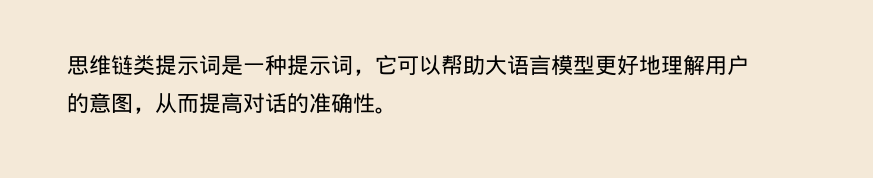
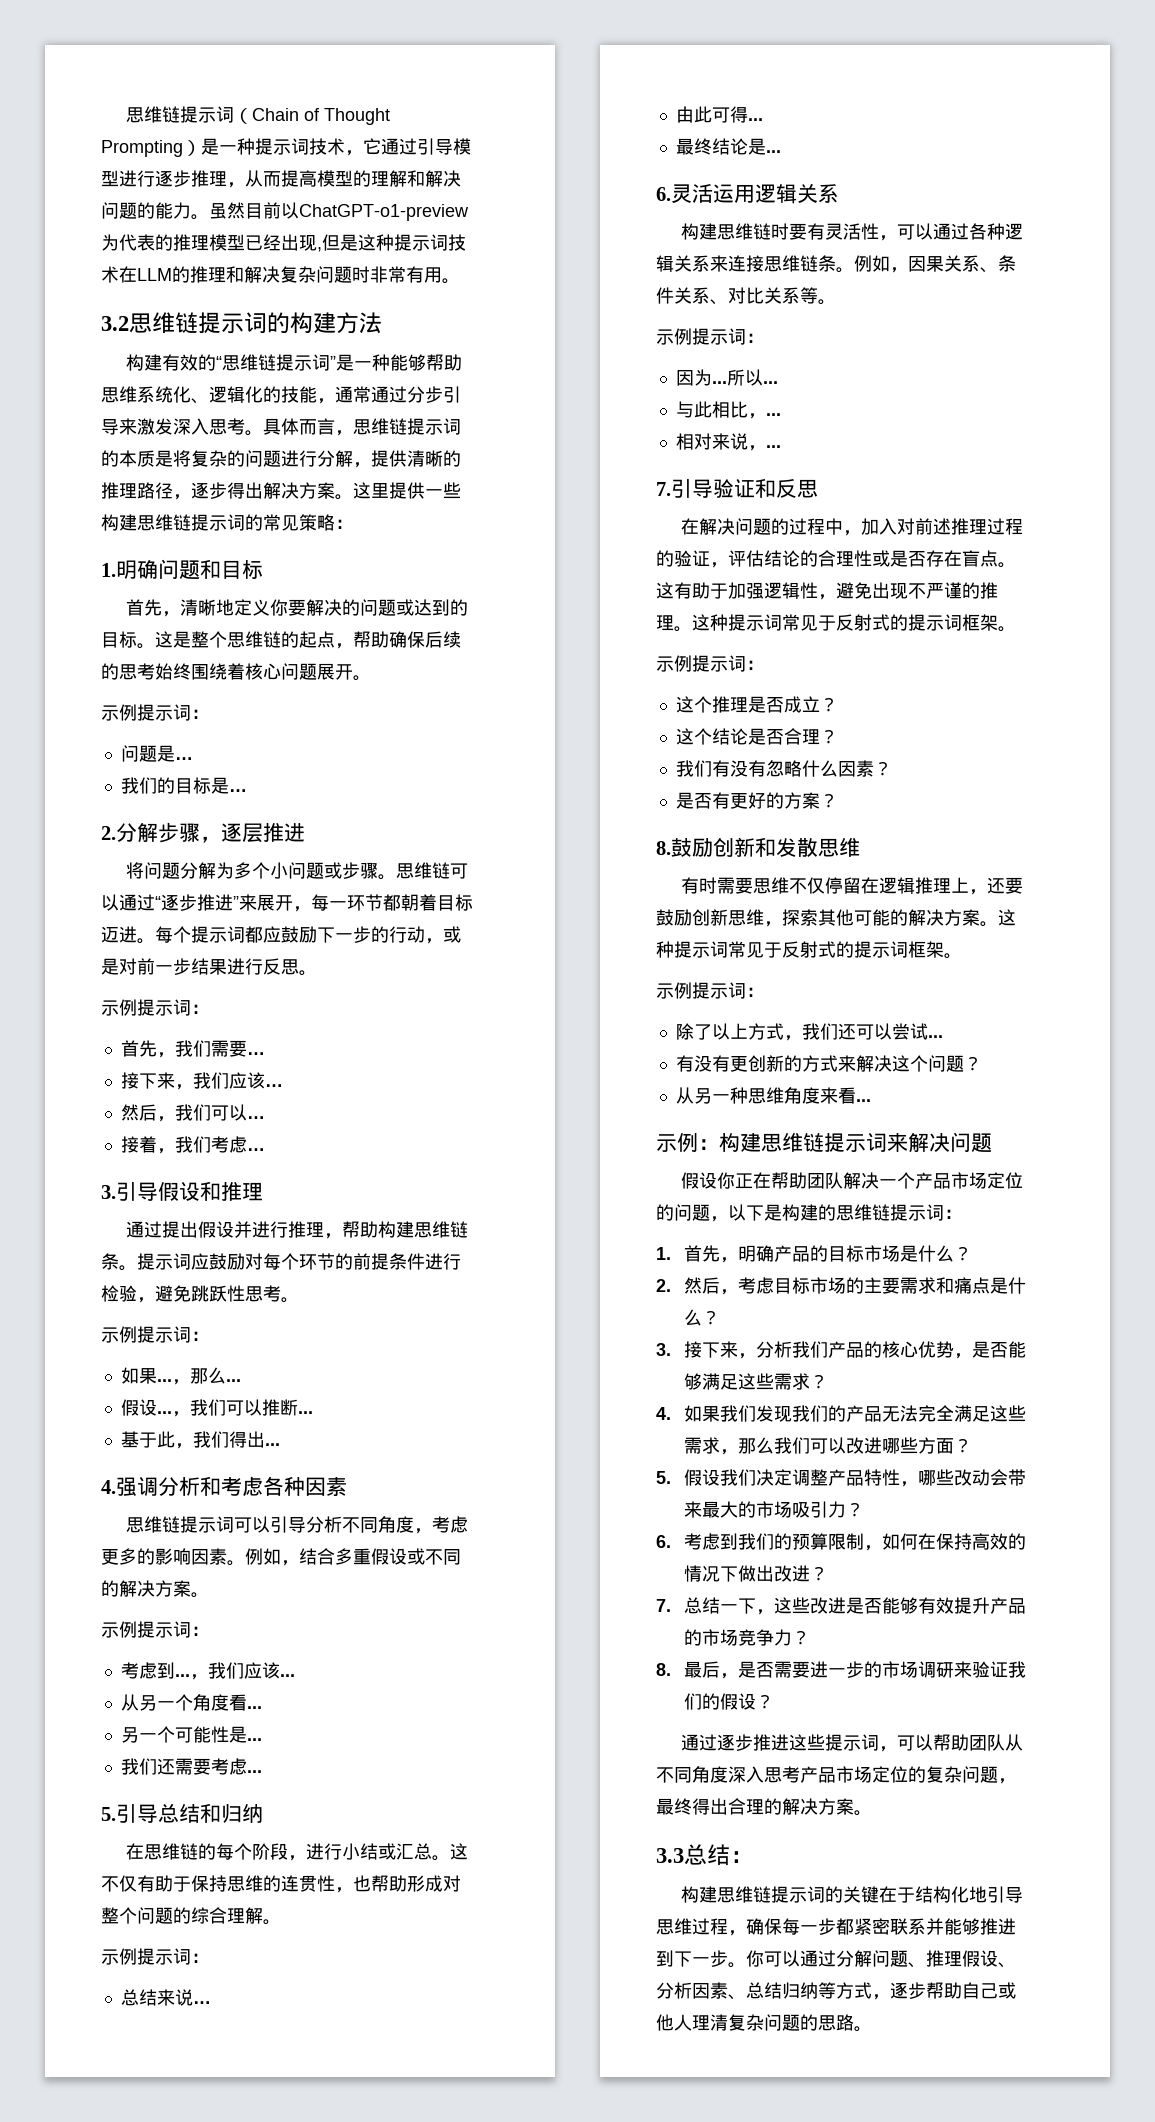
[67,55,749,76] [67,92,375,114] 思维链类提示词是一种提示词，它可以帮助大语言模型更好地理解用户的意图，从而提高对话的准确性 -> [126,106,391,125] [101,138,471,157] [101,170,461,188] [101,202,469,221] [101,234,466,252] [101,266,460,284] [101,312,382,334] [126,354,463,371] [101,386,461,404] [101,418,461,436] [101,450,461,468] [101,482,461,500] [101,514,353,531] [101,559,263,580] [126,599,469,617] [101,631,461,649] [101,663,371,681] [101,704,209,721] [120,745,193,762] [120,777,247,794] [101,822,305,843] [126,862,469,880] [101,894,473,912] [101,926,461,944] [101,958,317,976] [101,999,209,1016] [120,1040,265,1058] [120,1072,283,1090] [120,1104,265,1122] [120,1136,265,1154] [101,1181,263,1201] [126,1221,469,1239] [101,1253,461,1271] [101,1285,299,1303] [101,1326,209,1343] [120,1367,241,1385] [120,1399,313,1417] [120,1431,280,1449] [101,1476,347,1497] [126,1516,469,1534] [101,1548,461,1566] [101,1580,209,1598] [101,1621,209,1638] [120,1662,295,1680] [120,1694,262,1711] [120,1726,262,1743] [120,1758,262,1775] [101,1803,263,1823] [126,1843,469,1861] [101,1875,461,1893] [101,1907,281,1925] [101,1948,209,1965] [120,1989,211,2006] [675,106,763,123] [675,138,781,155] [656,183,839,204] [681,223,1024,241] [656,255,1016,273] [656,287,836,305] [656,328,764,345] [675,369,778,386] [675,401,781,419] [675,433,781,451] [656,478,818,498] [681,518,1024,536] [656,550,1016,568] [656,582,998,600] [656,614,1016,632] [656,655,764,672] [675,696,838,713] [675,728,838,745] [675,760,892,777] [675,792,838,809] [656,837,860,857] [681,877,1024,895] [656,909,1016,927] [656,941,962,959] [656,982,764,999] [675,1023,943,1041] [675,1055,982,1072] [675,1087,871,1104] [656,1132,992,1153] [681,1172,1024,1189] [656,1204,962,1222] [656,1245,973,1263] [656,1277,1027,1295] [684,1309,721,1326] [656,1341,1027,1359] [684,1373,829,1390] [656,1405,1027,1422] [684,1437,973,1455] [656,1469,1027,1487] [684,1501,865,1518] [656,1533,1027,1551] [684,1565,829,1582] [656,1597,1027,1615] [684,1629,811,1646] [656,1661,1027,1679] [684,1693,775,1710] [681,1734,1024,1752] [656,1766,1016,1784] [656,1798,872,1816] [656,1844,753,1866] [681,1886,1024,1903] [656,1918,1016,1936] [656,1950,1016,1968] [656,1982,1016,2000] [656,2014,854,2031] 思维链提示词（Chain of Thought Prompting）是一种提示词技术，它通过引导模型进行逐步推理，从而提高模型的理解和解决问题的能力。虽然目前以ChatGPT-o1-preview为代表的推理模型已经出现,但是这种提示词技术在LLM的推理和解决复杂问题时非常有用。 // 3.2思维链提示词的构建方法 // 构建有效的“思维链提示词”是一种能够帮助思维系统化、逻辑化的技能，通常通过分步引导来激发深入思考。具体而言，思维链提示词的本质是将复杂的问题进行分解，提供清晰的推理路径，逐步得出解决方案。这里提供一些构建思维链提示词的常见策略： // 1.明确问题和目标 // 首先，清晰地定义你要解决的问题或达到的目标。这是整个思维链的起点，帮助确保后续的思考始终围绕着核心问题展开。 // 示例提示词： // 问题是… // 我们的目标是… // 2.分解步骤，逐层推进 // 将问题分解为多个小问题或步骤。思维链可以通过“逐步推进”来展开，每一环节都朝着目标迈进。每个提示词都应鼓励下一步的行动，或是对前一步结果进行反思。 // 示例提示词： // 首先，我们需要… // 接下来，我们应该… // 然后，我们可以… // 接着，我们考虑… // 3.引导假设和推理 // 通过提出假设并进行推理，帮助构建思维链条。提示词应鼓励对每个环节的前提条件进行检验，避免跳跃性思考。 // 示例提示词： // 如果...，那么... // 假设...，我们可以推断... // 基于此，我们得出... // 4.强调分析和考虑各种因素 // 思维链提示词可以引导分析不同角度，考虑更多的影响因素。例如，结合多重假设或不同的解决方案。 // 示例提示词： // 考虑到...，我们应该... // 从另一个角度看... // 另一个可能性是... // 我们还需要考虑... // 5.引导总结和归纳 // 在思维链的每个阶段，进行小结或汇总。这不仅有助于保持思维的连贯性，也帮助形成对整个问题的综合理解。 // 示例提示词： // 总结来说… // 由此可得... // 最终结论是... // 6.灵活运用逻辑关系 // 构建思维链时要有灵活性，可以通过各种逻辑关系来连接思维链条。例如，因果关系、条件关系、对比关系等。 // 示例提示词： // 因为...所以... // 与此相比，... // 相对来说，... // 7.引导验证和反思 // 在解决问题的过程中，加入对前述推理过程的验证，评估结论的合理性或是否存在盲点。这有助于加强逻辑性，避免出现不严谨的推理。这种提示词常见于反射式的提示词框架。 // 示例提示词： // 这个推理是否成立？ // 这个结论是否合理？ // 我们有没有忽略什么因素？ // 是否有更好的方案？ // 8.鼓励创新和发散思维 // 有时需要思维不仅停留在逻辑推理上，还要鼓励创新思维，探索其他可能的解决方案。这种提示词常见于反射式的提示词框架。 // 示例提示词： // 除了以上方式，我们还可以尝试... // 有没有更创新的方式来解决这个问题？ // 从另一种思维角度来看... // 示例：构建思维链提示词来解决问题 // 假设你正在帮助团队解决一个产品市场定位的问题，以下是构建的思维链提示词： // 1.首先，明确产品的目标市场是什么？ // 2.然后，考虑目标市场的主要需求和痛点是什么？ // 3.接下来，分析我们产品的核心优势，是否能够满足这些需求？ // 4.如果我们发现我们的产品无法完全满足这些需求，那么我们可以改进哪些方面？ // 5.假设我们决定调整产品特性，哪些改动会带来最大的市场吸引力？ // 6.考虑到我们的预算限制，如何在保持高效的情况下做出改进？ // 7.总结一下，这些改进是否能够有效提升产品的市场竞争力？ // 8.最后，是否需要进一步的市场调研来验证我们的假设？ // 通过逐步推进这些提示词，可以帮助团队从不同角度深入思考产品市场定位的复杂问题，最终得出合理的解决方案。 // 3.3总结： // 构建思维链提示词的关键在于结构化地引导思维过程，确保每一步都紧密联系并能够推进到下一步。你可以通过分解问题、推理假设、分析因素、总结归纳等方式，逐步帮助自己或他人理清复杂问题的思路

